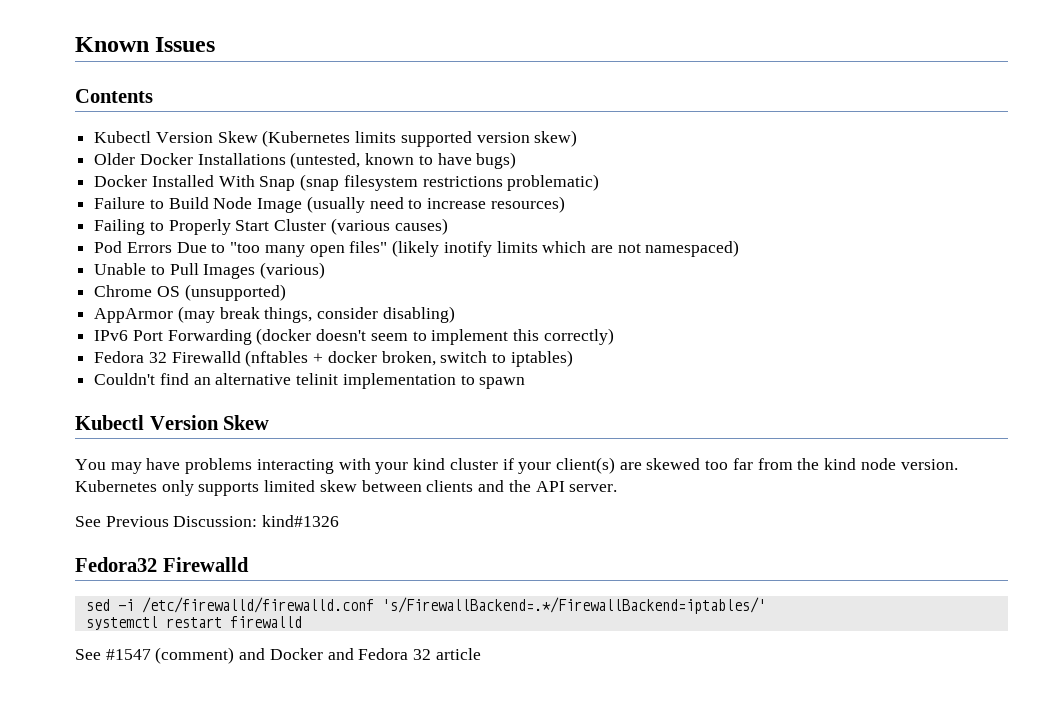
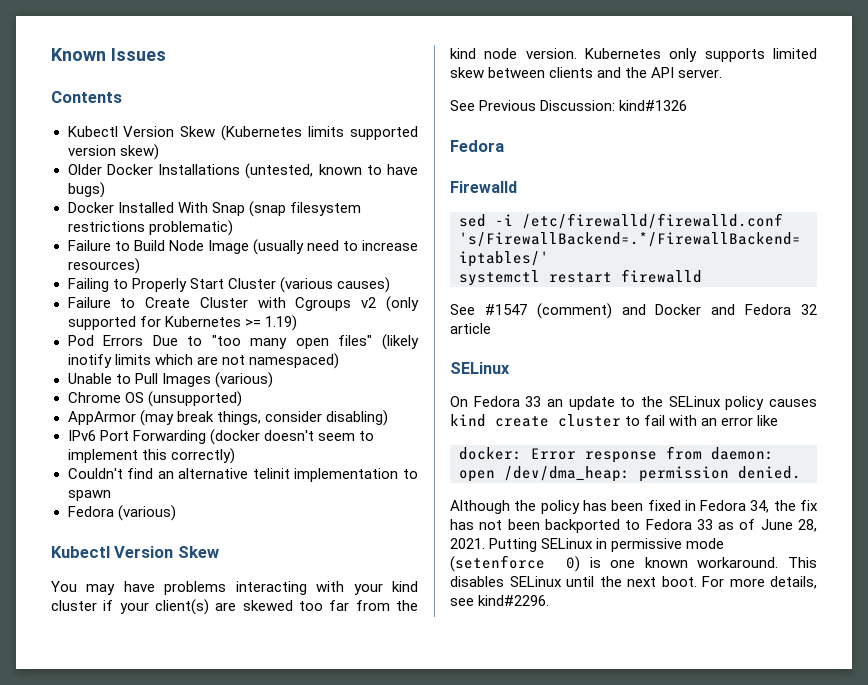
(448, 226) none -> [67,296,419,312] [67,315,297,331] // Failure to Create Cluster with Cgroups v2 (only supported for Kubernetes >= 1.19)
[94,350,573,367] // Fedora 32 Firewalld (nftables + docker broken, switch to iptables) -> (235, 456) none
(526, 383) none -> [67,505,176,521] // Fedora (various)
[75,557,157,572] Fedora32 -> [450,140,504,152] Fedora //
(481, 654) none -> [450,362,510,374] [450,396,817,410] [450,414,779,427] [459,446,774,463] [459,466,801,482] [450,500,818,514] [450,519,817,533] [450,538,725,552] [450,555,817,572] [450,576,817,589] [450,595,550,606] // SELinux // On Fedora 33 an update to the SELinux policy causes kind create cluster to fail with an error like // docker: Error response from daemon: open /dev/dma_heap: permission denied. // Although the policy has been fixed in Fedora 34, the fix has not been backported to Fedora 33 as of June 28, 2021. Putting SELinux in permissive mode (setenforce 0) is one known workaround. This disables SELinux until the next boot. For more details, see kind#2296.

